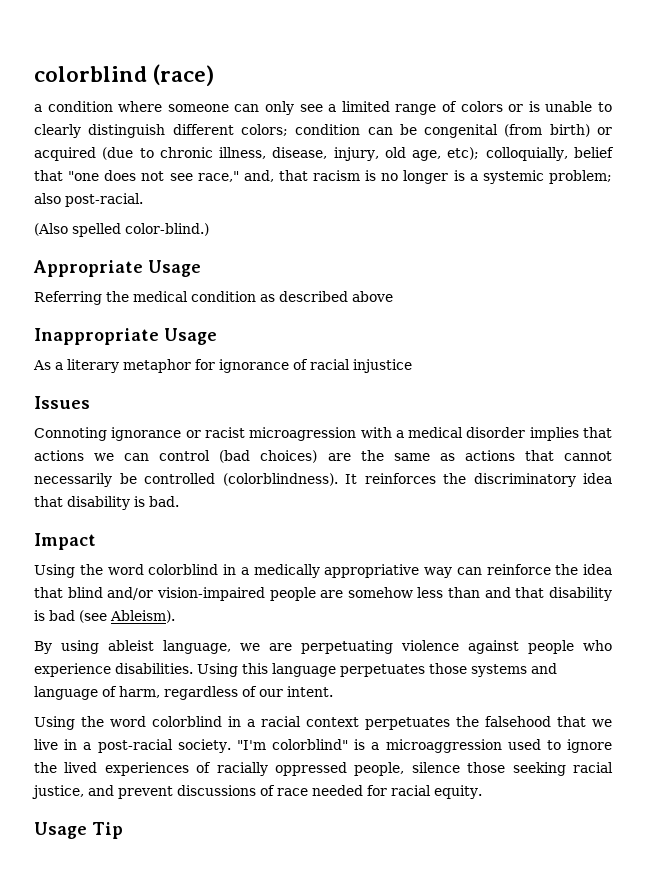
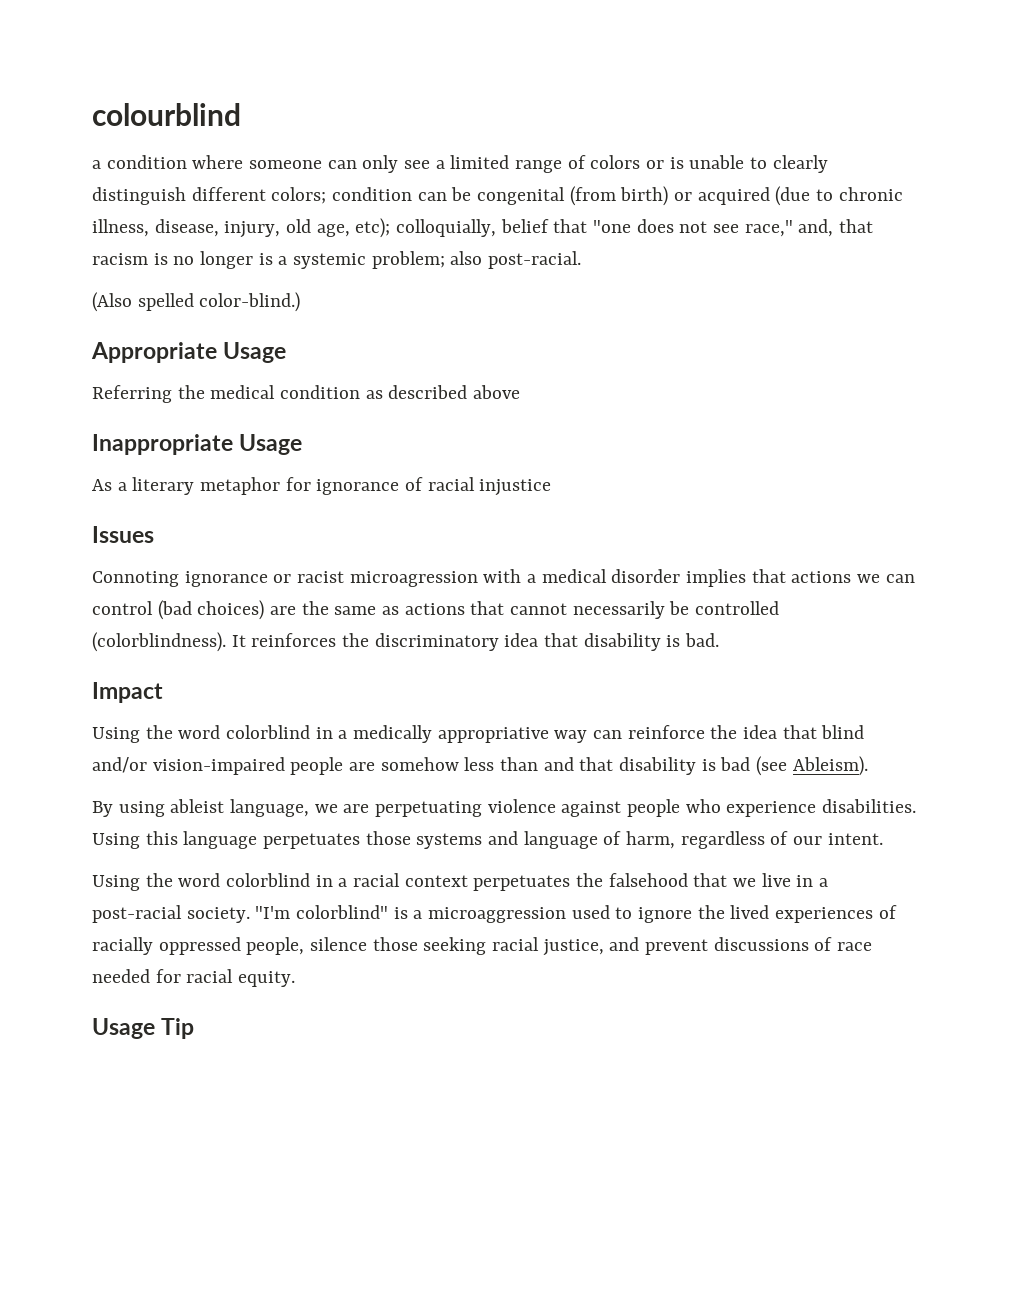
[34,64,215,86] colorblind (race) -> [92,103,241,126] colourblind

